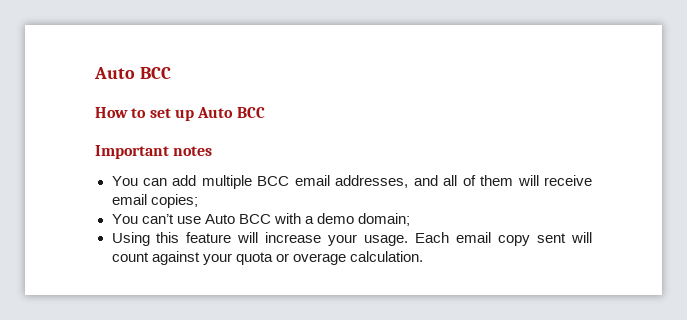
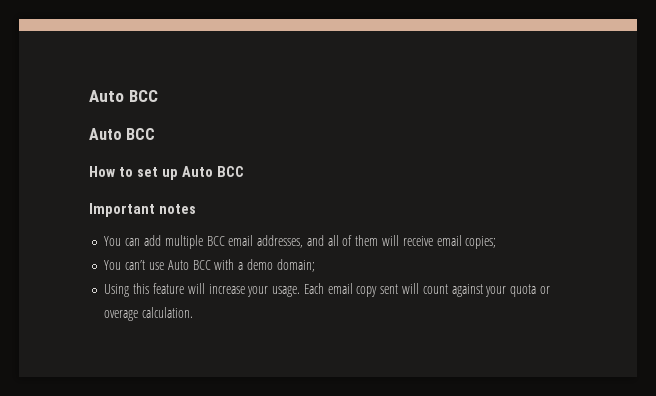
[94,67,171,79] Auto BCC -> [89,90,158,102] [89,128,156,140] Auto BCC // Auto BCC

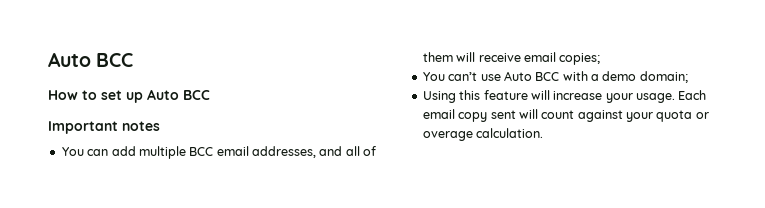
[89,90,158,102] [89,128,156,140] Auto BCC // Auto BCC -> [48,52,134,67] Auto BCC

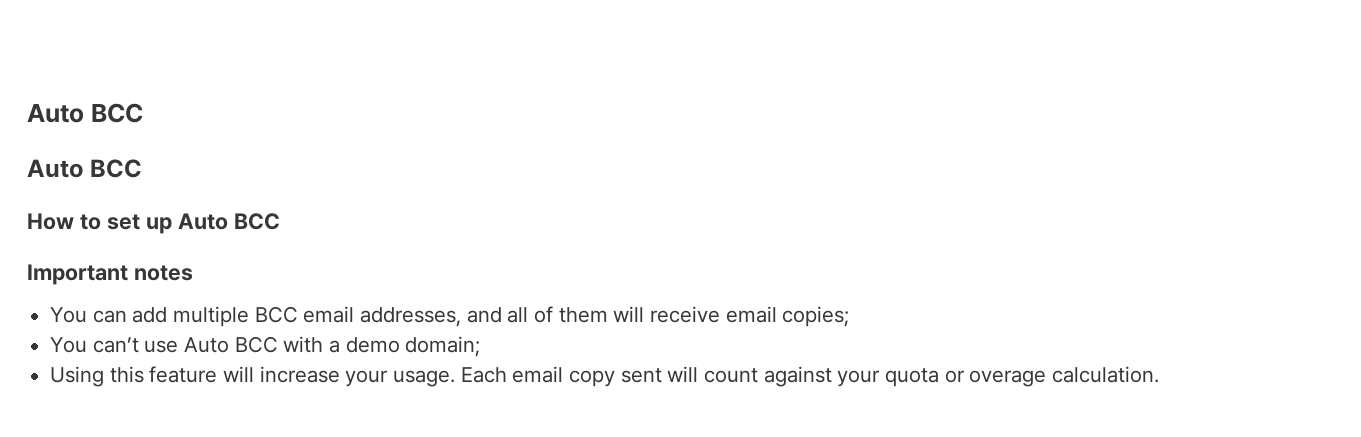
[48,52,134,67] Auto BCC -> [27,103,143,123] [27,159,142,178] Auto BCC // Auto BCC

